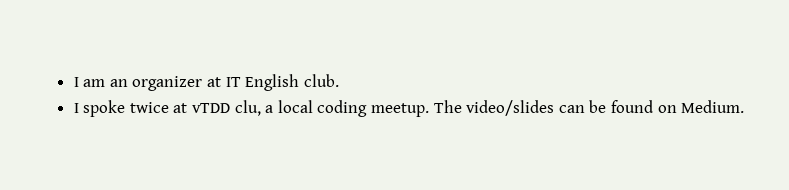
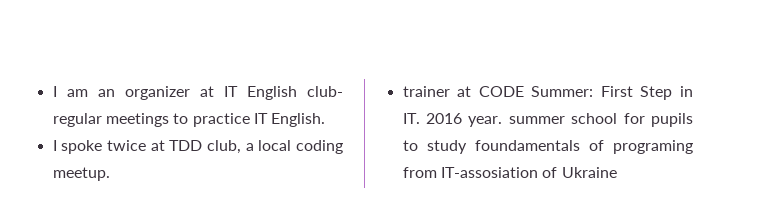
[303,74,339,87] club. -> [306,86,343,97] [52,113,326,127] club- regular meetings to practice IT English.
[192,100,261,116] vTDD clu, -> [169,140,241,154] TDD club,
[433,100,745,116] The video/slides can be found on Medium. -> [402,86,693,100] [402,113,693,127] [402,140,693,154] [402,167,617,178] // trainer at CODE Summer: First Step in IT. 2016 year. summer school for pupils to study foundamentals of programing from IT-assosiation of Ukraine

